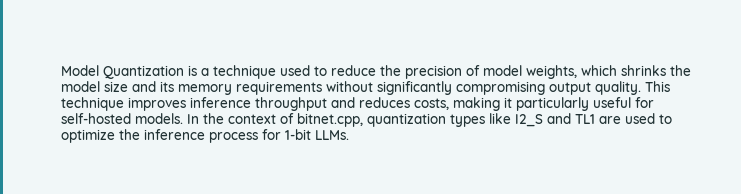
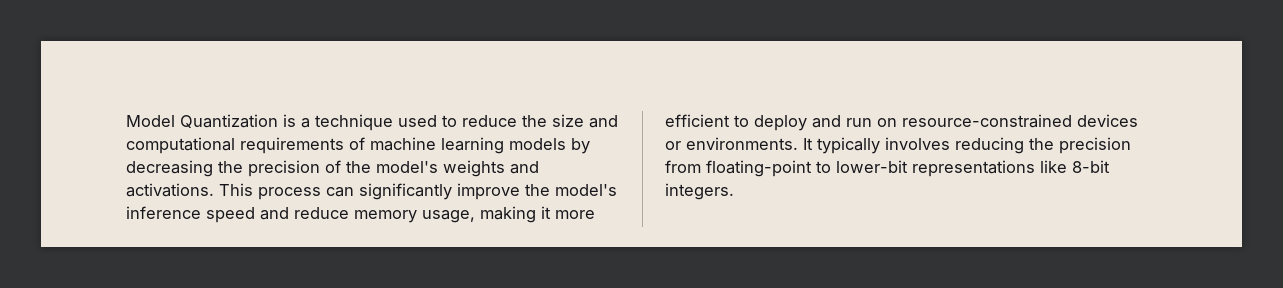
[405,65,691,79] [61,81,670,95] [61,97,654,111] [61,113,672,127] [61,129,349,143] precision of model weights, which shrinks the model size and its memory requirements without significantly compromising output quality. This technique improves inference throughput and reduces costs, making it particularly useful for self-hosted models. In the context of bitnet.cpp, quantization types like I2_S and TL1 are used to optimize the inference process for 1-bit LLMs. -> [552,114,618,128] [126,137,590,154] [126,160,539,177] [126,183,617,200] [126,206,595,223] [665,114,1138,131] [665,137,1131,154] [665,160,1110,177] [665,183,734,200] size and computational requirements of machine learning models by decreasing the precision of the model's weights and activations. This process can significantly improve the model's inference speed and reduce memory usage, making it more efficient to deploy and run on resource-constrained devices or environments. It typically involves reducing the precision from floating-point to lower-bit representations like 8-bit integers.

